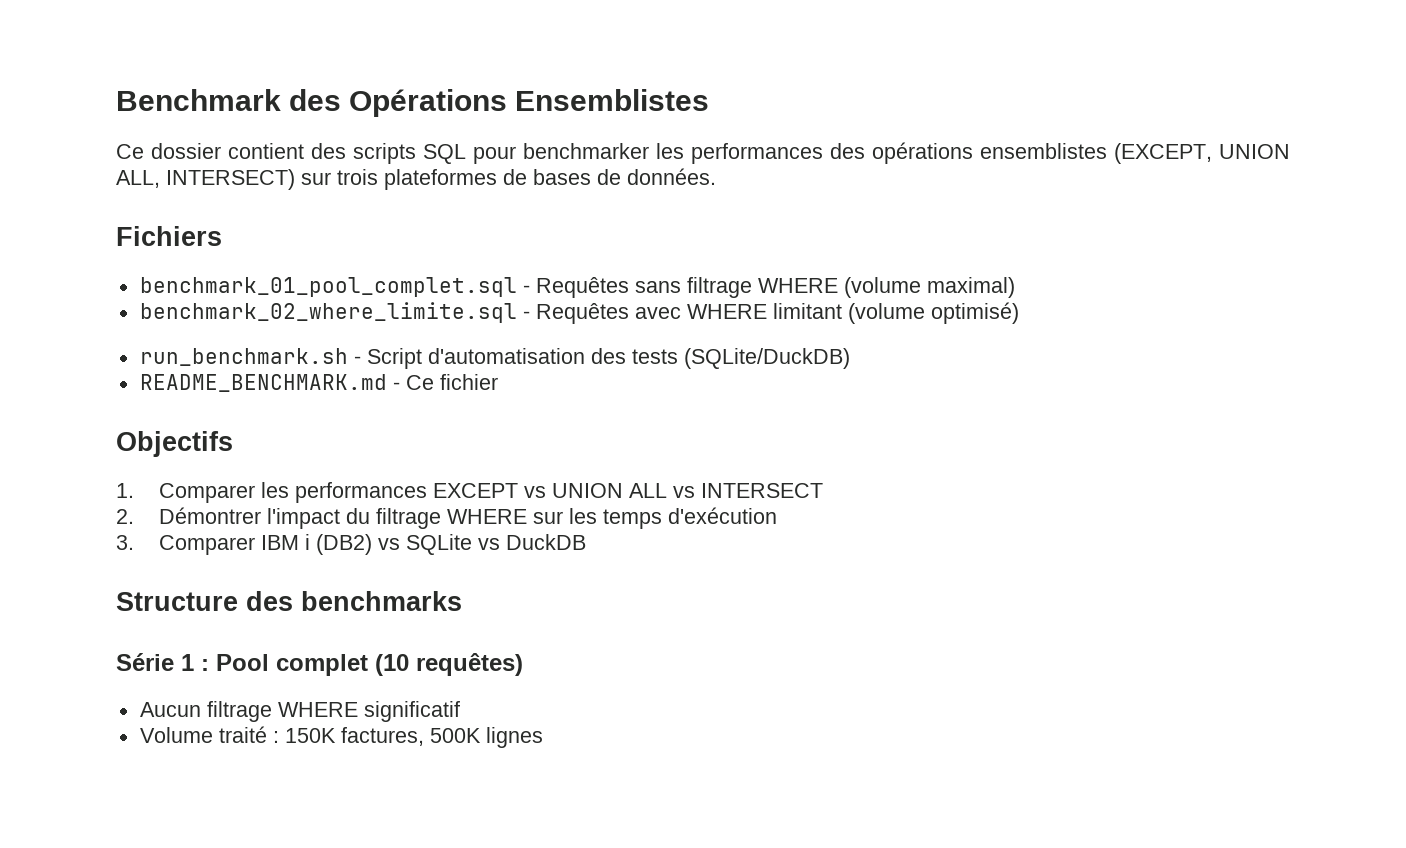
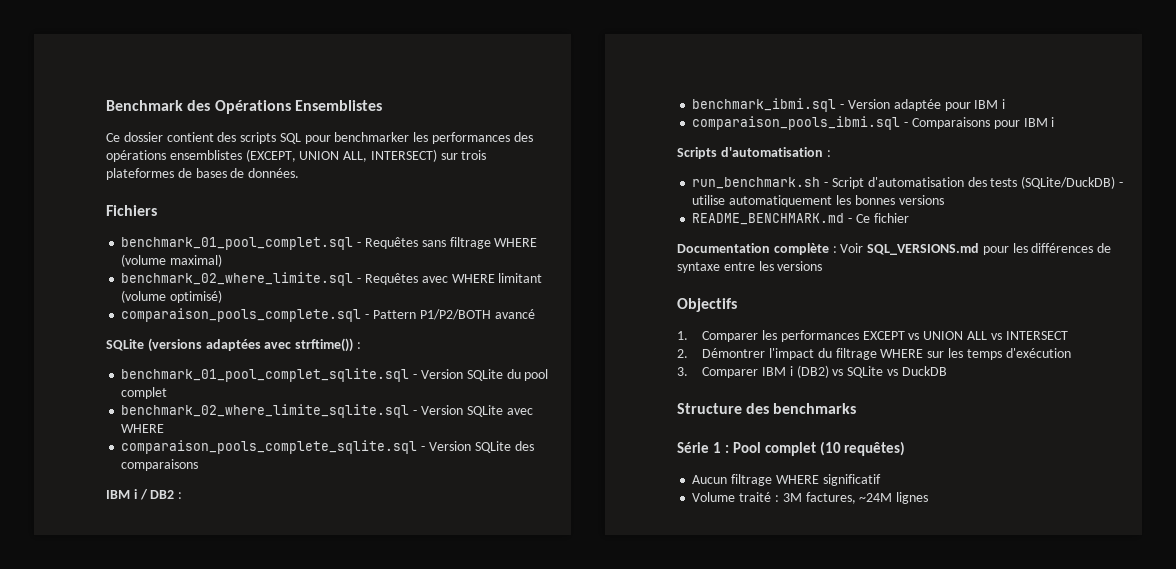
(1019, 313) none -> [121,308,535,322] [106,338,361,352] [121,368,549,382] [121,387,168,399] [121,404,533,418] [121,424,165,433] [121,440,534,454] [121,459,199,471] [106,489,183,500] [692,98,1006,112] [692,116,1055,130] [677,147,831,159] // comparaison_pools_complete.sql - Pattern P1/P2/BOTH avancé // SQLite (versions adaptées avec strftime()) : // benchmark_01_pool_complet_sqlite.sql - Version SQLite du pool complet // benchmark_02_where_limite_sqlite.sql - Version SQLite avec WHERE // comparaison_pools_complete_sqlite.sql - Version SQLite des comparaisons // IBM i / DB2 : // benchmark_ibmi.sql - Version adaptée pour IBM i // comparaison_pools_ibmi.sql - Comparaisons pour IBM i // Scripts d'automatisation :
[139,374,498,392] // README_BENCHMARK.md - Ce fichier -> [1118,182,1123,187] [692,195,944,207] [692,213,909,225] [677,243,1112,255] [677,261,823,273] - utilise automatiquement les bonnes versions // README_BENCHMARK.md - Ce fichier // Documentation complète : Voir SQL_VERSIONS.md pour les différences de syntaxe entre les versions
[284,727,481,746] 150K factures, 500K -> [782,492,893,504] 3M factures, ~24M

